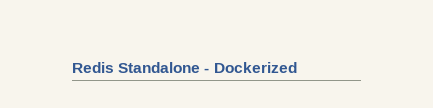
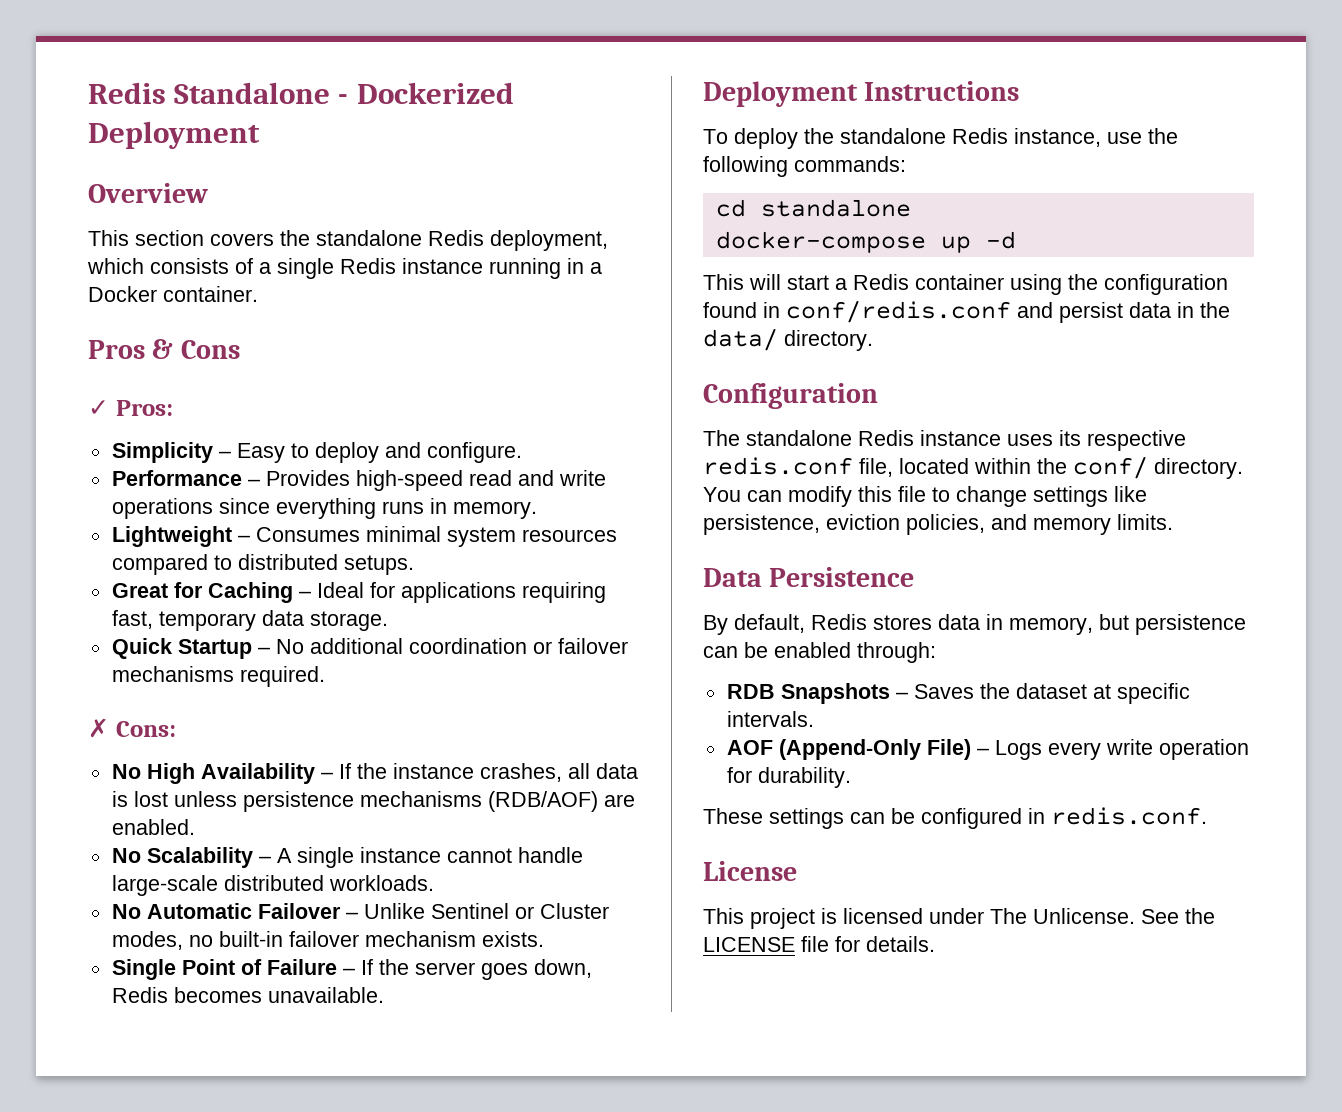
(297, 67) none -> [88,121,260,149] [88,183,208,203] [88,230,608,251] [87,258,602,279] [88,286,258,302] [88,339,240,359] [88,400,173,416] [111,442,522,463] [111,470,606,491] [111,498,537,519] [111,526,617,547] [111,554,414,575] [111,582,606,603] [111,610,388,631] [111,638,628,659] [111,666,325,687] [88,718,176,738] [111,763,638,784] [111,791,635,812] [111,819,195,835] [111,847,583,868] [111,875,434,896] [111,903,609,919] [111,931,544,950] [111,959,592,980] [111,987,384,1003] [703,81,1020,107] [703,128,1178,149] [703,156,906,177] [715,199,911,217] [715,231,1016,253] [703,274,1228,295] [703,300,1230,323] [703,328,873,351] [703,383,878,409] [703,430,1186,451] [703,456,1243,479] [703,486,1147,507] [703,514,1173,535] [703,567,915,587] [703,614,1246,635] [703,642,936,663] [726,683,1190,704] [726,711,814,727] [726,739,1249,760] [726,767,851,788] [703,807,1207,829] [703,861,797,881] [703,908,1215,929] [703,936,935,952] Deployment // Overview // This section covers the standalone Redis deployment, which consists of a single Redis instance running in a Docker container. // Pros & Cons // ✓ Pros: // Simplicity – Easy to deploy and configure. // Performance – Provides high-speed read and write operations since everything runs in memory. // Lightweight – Consumes minimal system resources compared to distributed setups. // Great for Caching – Ideal for applications requiring fast, temporary data storage. // Quick Startup – No additional coordination or failover mechanisms required. // ✗ Cons: // No High Availability – If the instance crashes, all data is lost unless persistence mechanisms (RDB/AOF) are enabled. // No Scalability – A single instance cannot handle large-scale distributed workloads. // No Automatic Failover – Unlike Sentinel or Cluster modes, no built-in failover mechanism exists. // Single Point of Failure – If the server goes down, Redis becomes unavailable. // Deployment Instructions // To deploy the standalone Redis instance, use the following commands: // cd standalone // docker-compose up -d // This will start a Redis container using the configuration found in conf/redis.conf and persist data in the data/ directory. // Configuration // The standalone Redis instance uses its respective redis.conf file, located within the conf/ directory. You can modify this file to change settings like persistence, eviction policies, and memory limits. // Data Persistence // By default, Redis stores data in memory, but persistence can be enabled through: // RDB Snapshots – Saves the dataset at specific intervals. // AOF (Append-Only File) – Logs every write operation for durability. // These settings can be configured in redis.conf. // License // This project is licensed under The Unlicense. See the LICENSE file for details.

